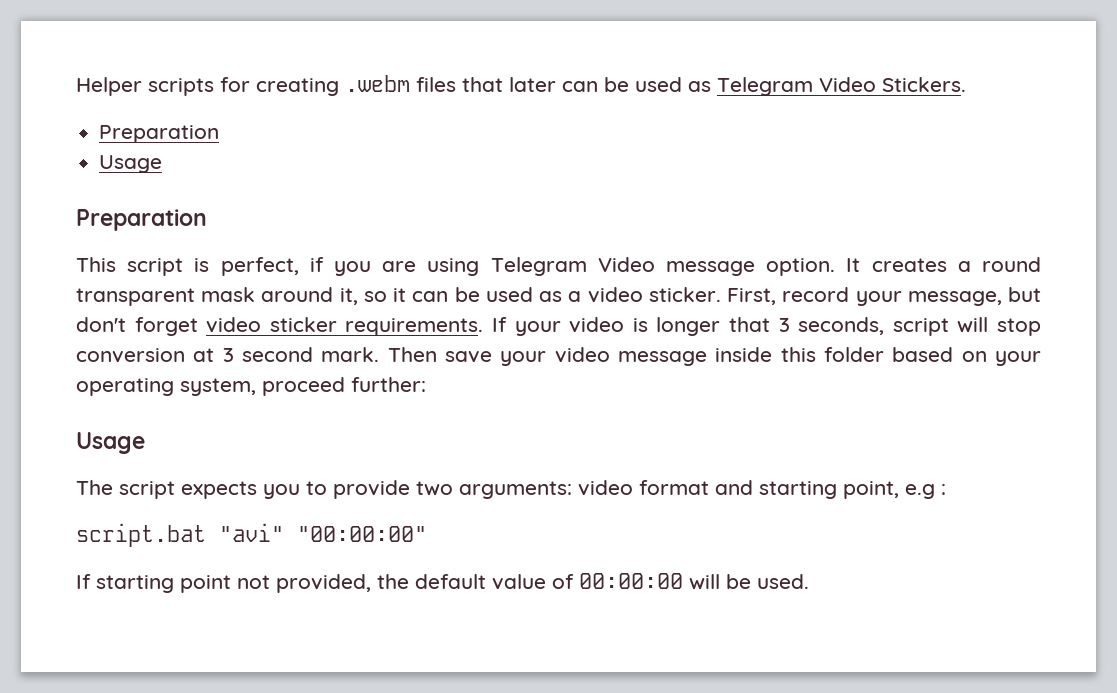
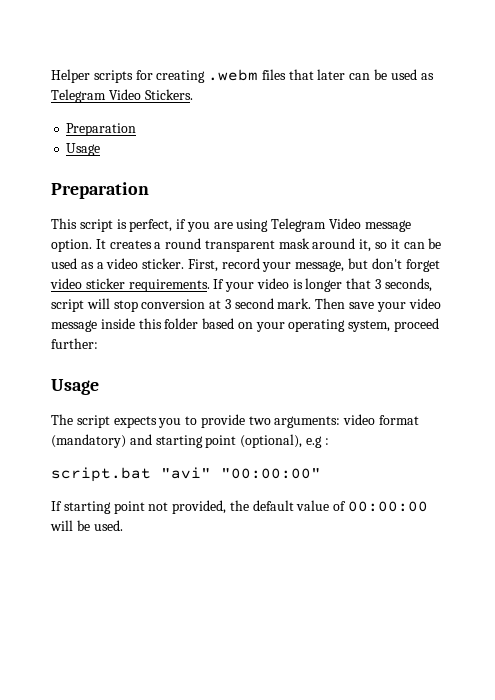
(709, 487) none -> [51,434,126,448] (mandatory)
[843,481,899,499] point, -> [205,434,303,448] point (optional),

